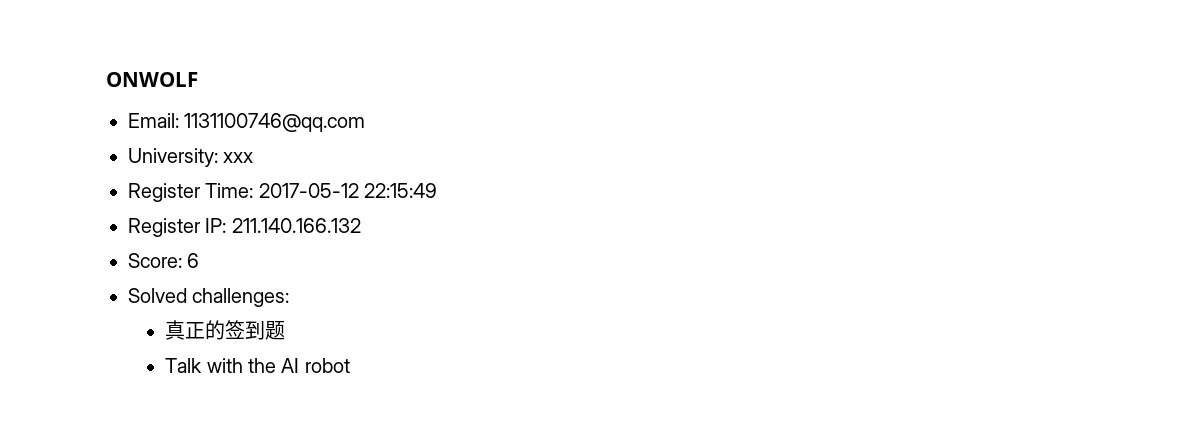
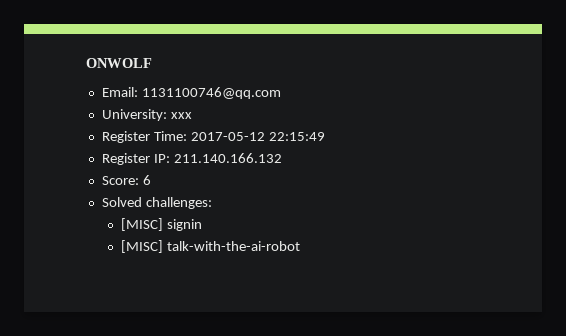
[165,320,286,340] [165,358,350,373] 真正的签到题 // Talk with the AI robot -> [121,218,203,231] [121,240,301,253] [MISC] signin // [MISC] talk-with-the-ai-robot

